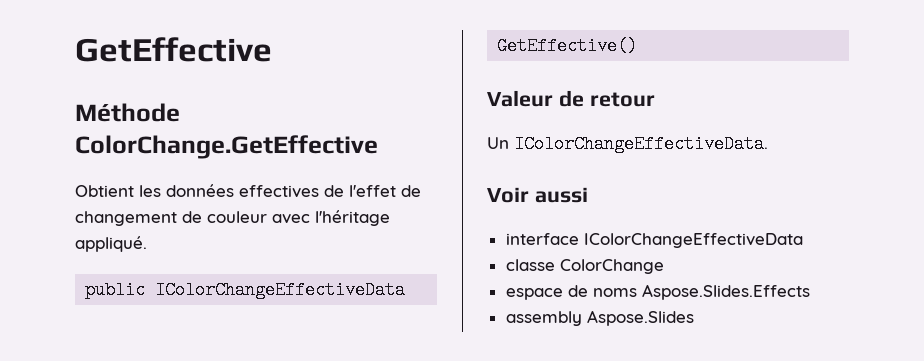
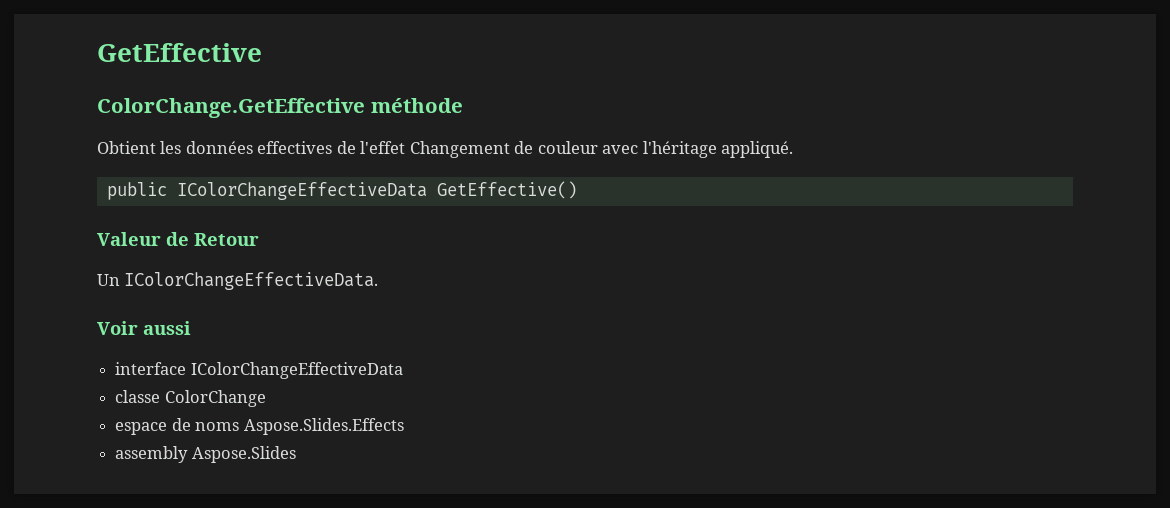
[75,103,180,122] Méthode -> (262, 52) none
(378, 147) none -> [370,98,463,113] méthode
[401,185,421,197] [75,211,177,226] de changement -> [409,141,510,158] Changement
[589,92,655,107] retour -> [194,233,259,246] Retour

